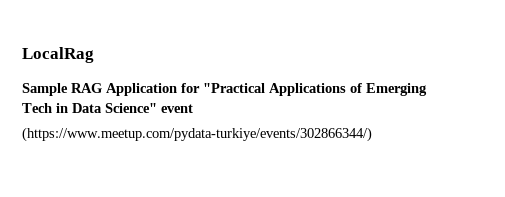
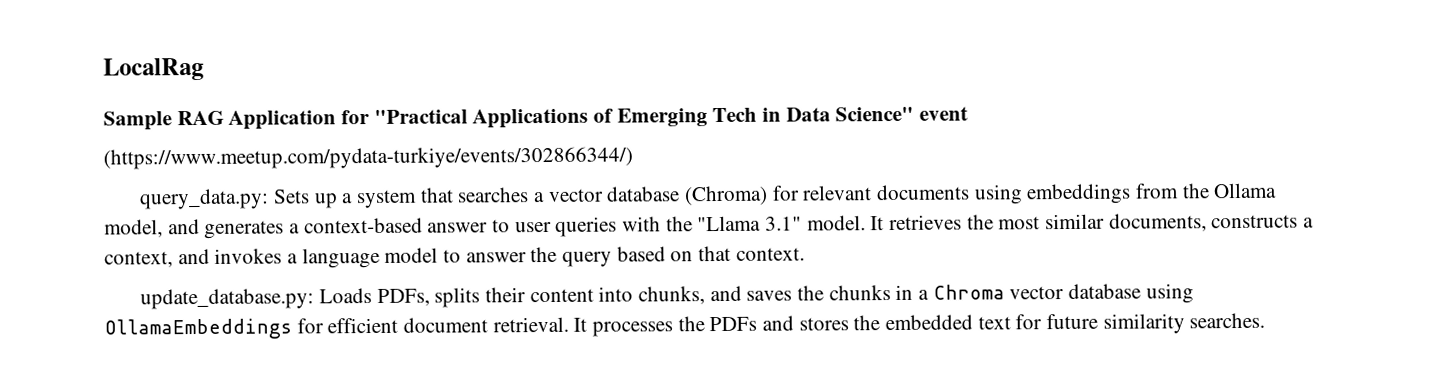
(372, 134) none -> [139,182,1278,210] [104,213,1315,239] [104,245,805,269] [140,283,1194,310] [104,312,1266,340] // query_data.py: Sets up a system that searches a vector database (Chroma) for relevant documents using embeddings from the Ollama model, and generates a context-based answer to user queries with the "Llama 3.1" model. It retrieves the most similar documents, constructs a context, and invokes a language model to answer the query based on that context. // update_database.py: Loads PDFs, splits their content into chunks, and saves the chunks in a Chroma vector database using OllamaEmbeddings for efficient document retrieval. It processes the PDFs and stores the embedded text for future similarity searches.

